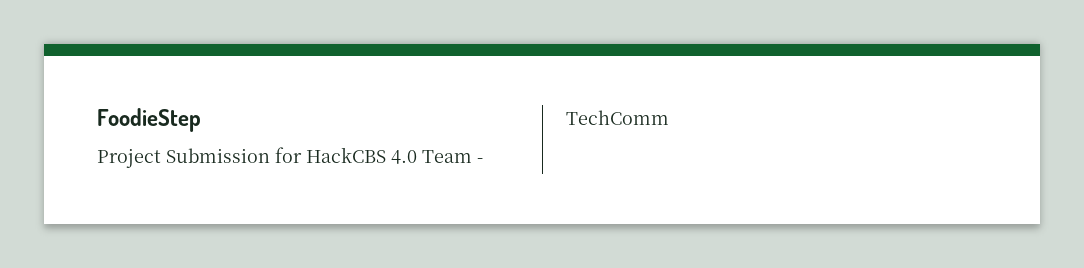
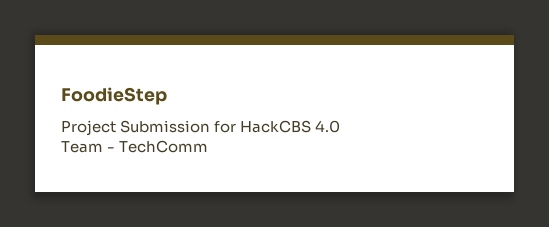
(417, 157) none -> (341, 126) //

